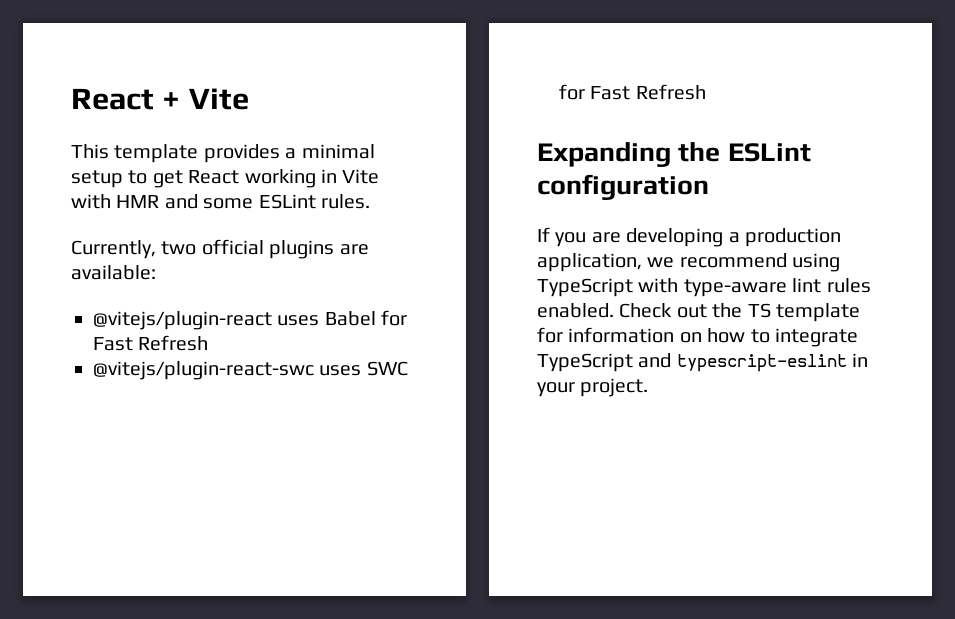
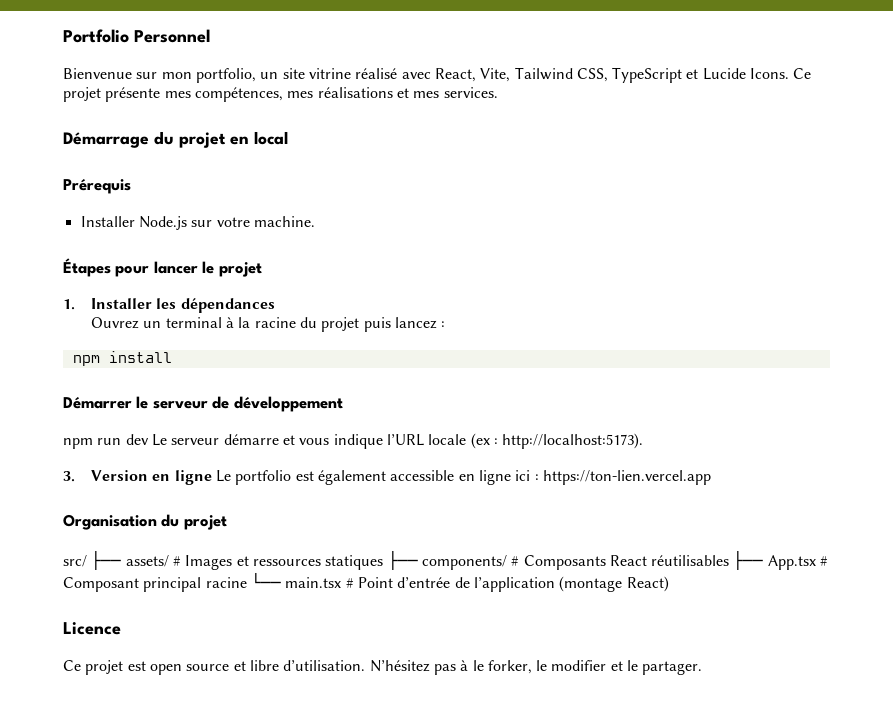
[71,88,249,110] [71,144,375,163] [71,169,380,188] [71,194,370,209] [71,239,369,259] [71,265,156,280] [93,310,408,330] [93,335,209,351] [93,361,408,380] [559,84,706,100] [537,142,811,167] [537,174,709,200] [537,227,841,247] [537,253,841,272] [537,278,871,297] [537,303,860,322] [537,327,858,347] [537,353,869,372] [537,378,649,397] React + Vite // This template provides a minimal setup to get React working in Vite with HMR and some ESLint rules. // Currently, two official plugins are available: // @vitejs/plugin-react uses Babel for Fast Refresh // @vitejs/plugin-react-swc uses SWC for Fast Refresh // Expanding the ESLint configuration // If you are developing a production application, we recommend using TypeScript with type-aware lint rules enabled. Check out the TS template for information on how to integrate TypeScript and typescript-eslint in your project. -> [63,29,210,43] [63,67,812,83] [63,87,498,102] [63,131,288,148] [63,178,131,194] [80,216,315,230] [63,258,262,277] [63,298,275,313] [91,317,446,332] [72,351,172,366] [63,396,343,412] [63,433,644,449] [63,470,711,485] [63,514,227,530] [63,550,829,570] [63,572,669,592] [63,622,121,635] [63,660,703,675] Portfolio Personnel // Bienvenue sur mon portfolio, un site vitrine réalisé avec React, Vite, Tailwind CSS, TypeScript et Lucide Icons. Ce projet présente mes compétences, mes réalisations et mes services. // Démarrage du projet en local // Prérequis // Installer Node.js sur votre machine. // Étapes pour lancer le projet // 1. Installer les dépendances // Ouvrez un terminal à la racine du projet puis lancez : // npm install // Démarrer le serveur de développement // npm run dev Le serveur démarre et vous indique l’URL locale (ex : http://localhost:5173). // 3. Version en ligne Le portfolio est également accessible en ligne ici : https://ton-lien.vercel.app // Organisation du projet // src/ ├── assets/ # Images et ressources statiques ├── components/ # Composants React réutilisables ├── App.tsx # Composant principal racine └── main.tsx # Point d’entrée de l’application (montage React) // Licence // Ce projet est open source et libre d’utilisation. N’hésitez pas à le forker, le modifier et le partager.

